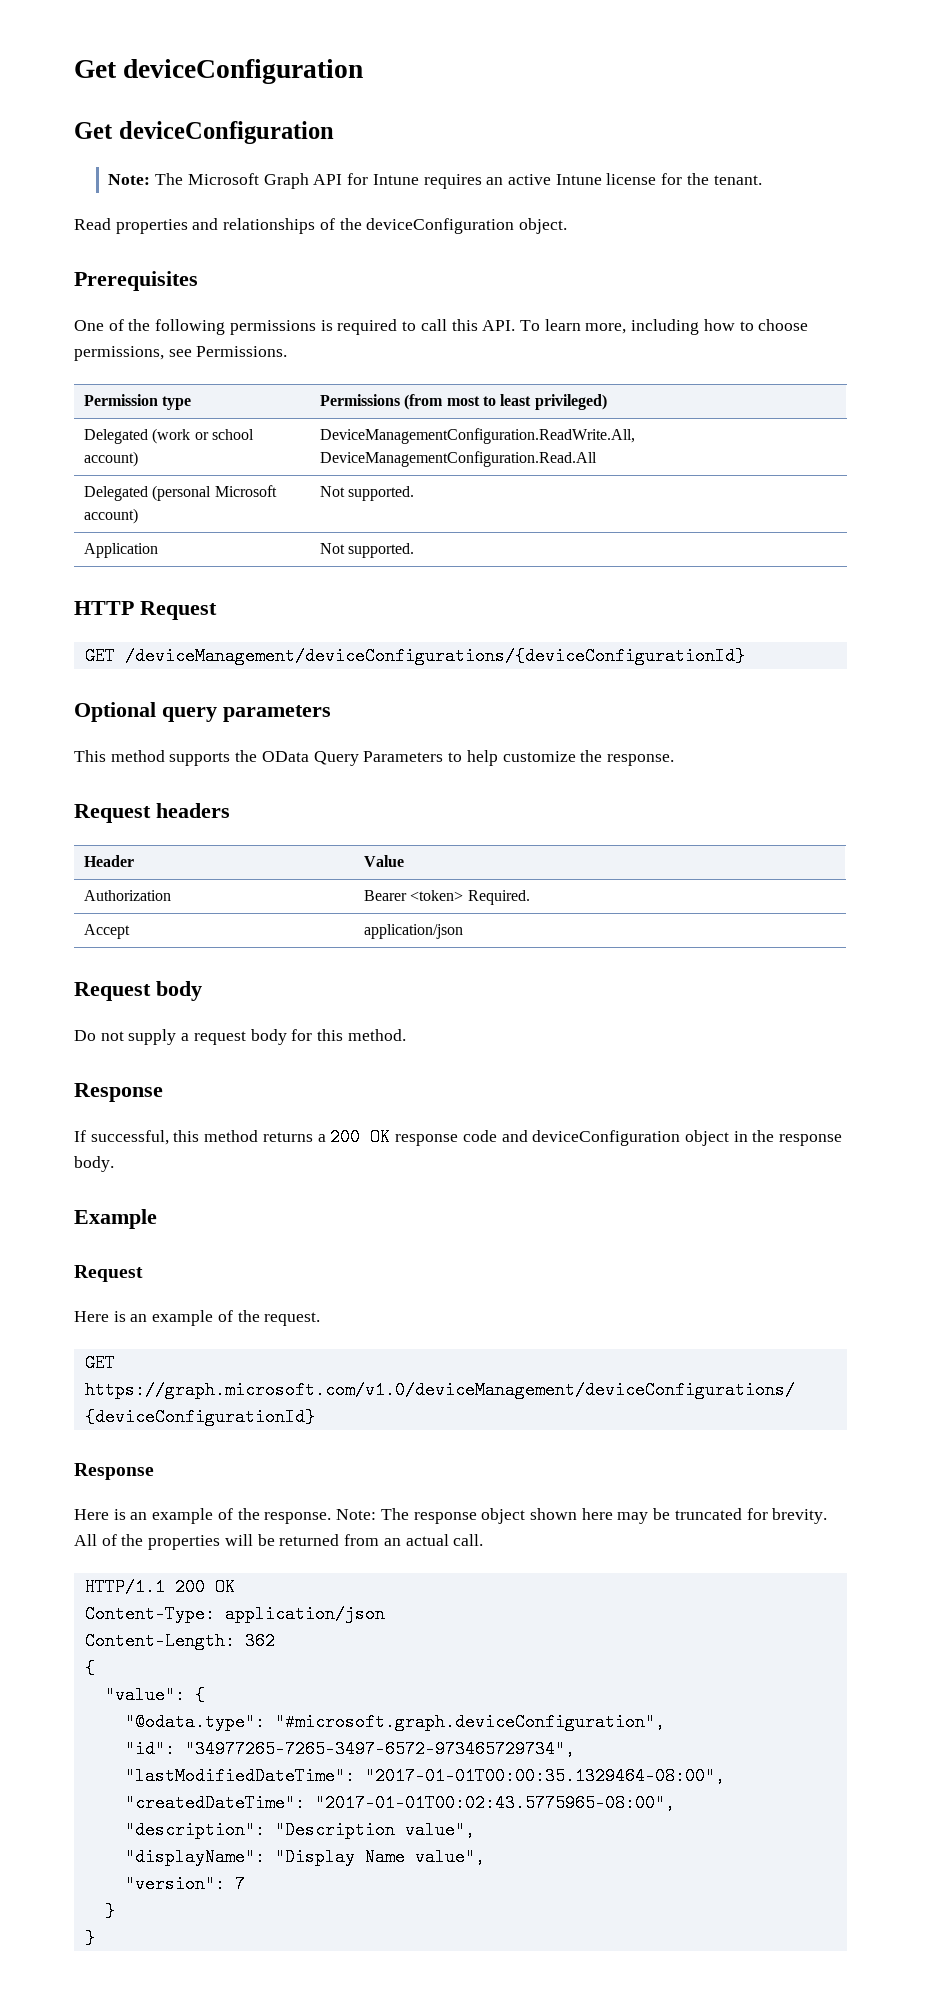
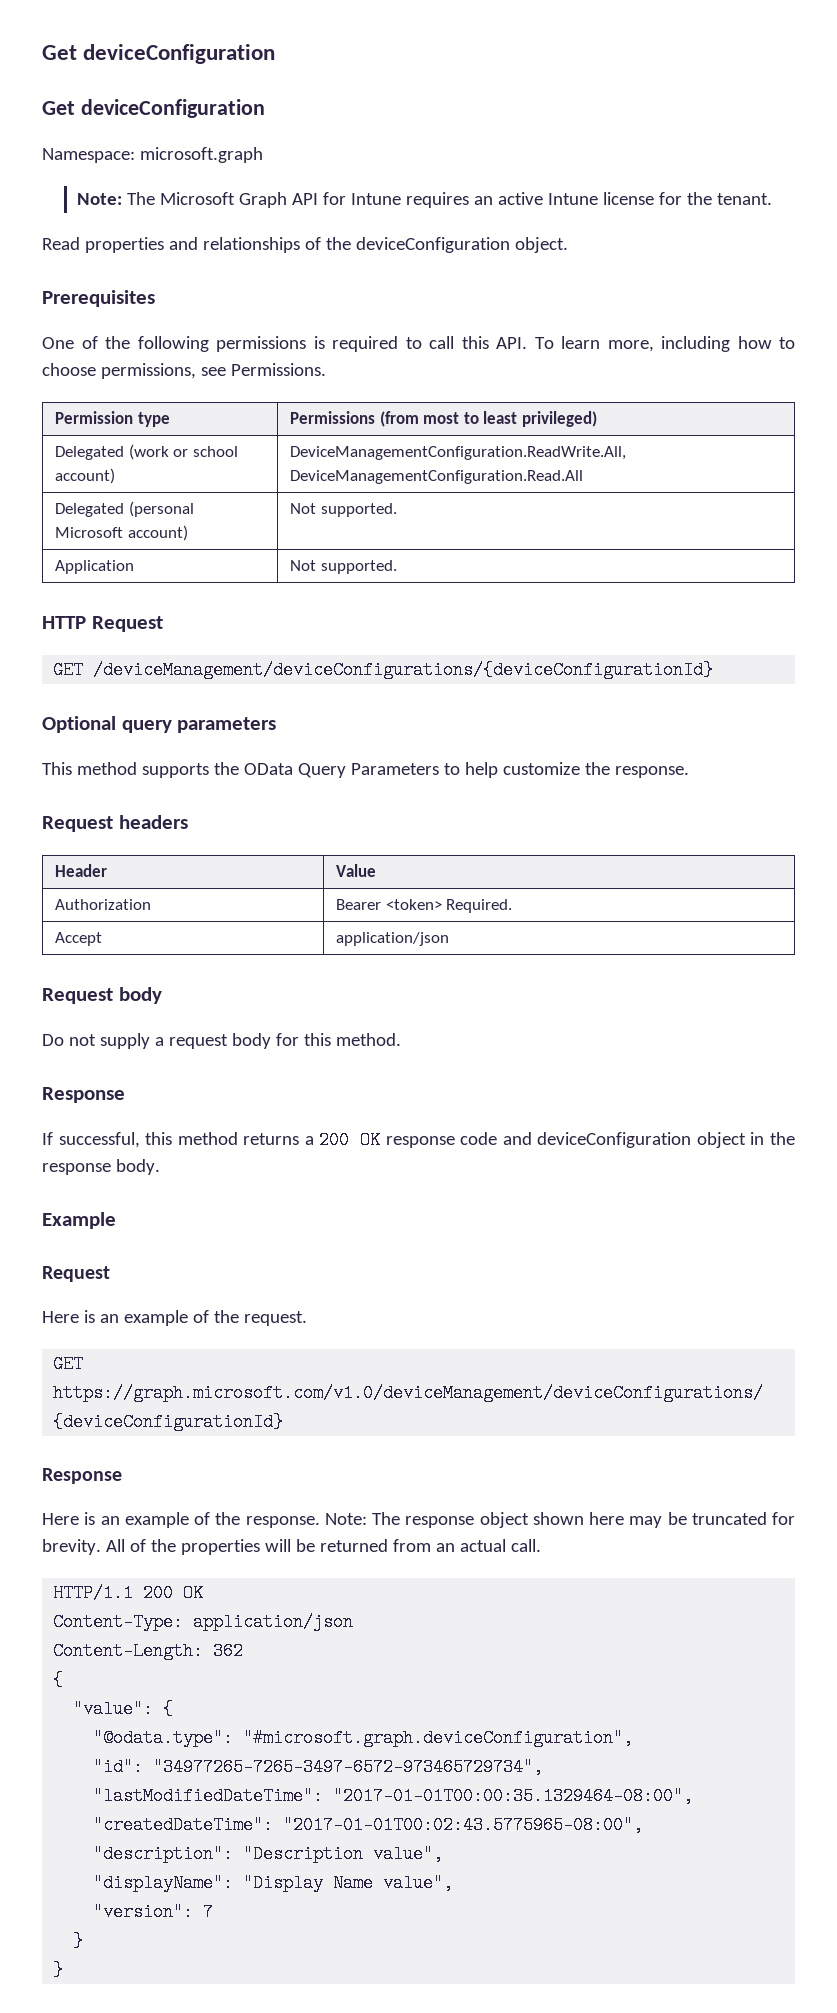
(334, 132) none -> [42,147,263,163] // Namespace: microsoft.graph

